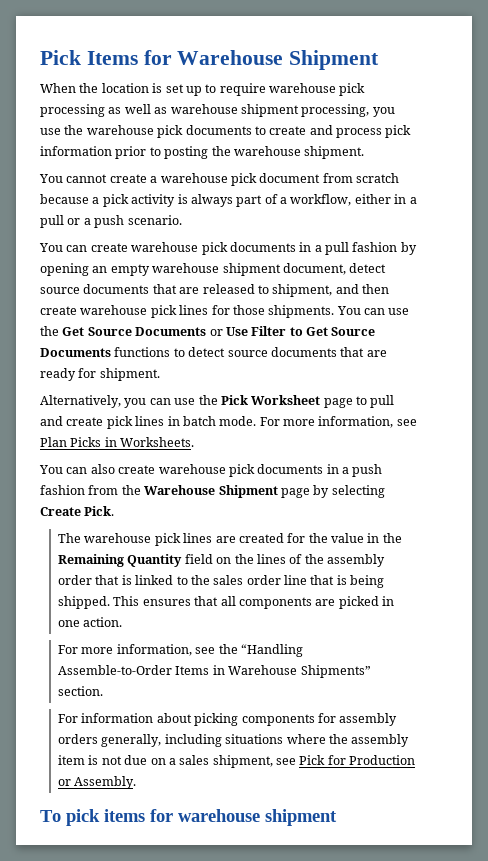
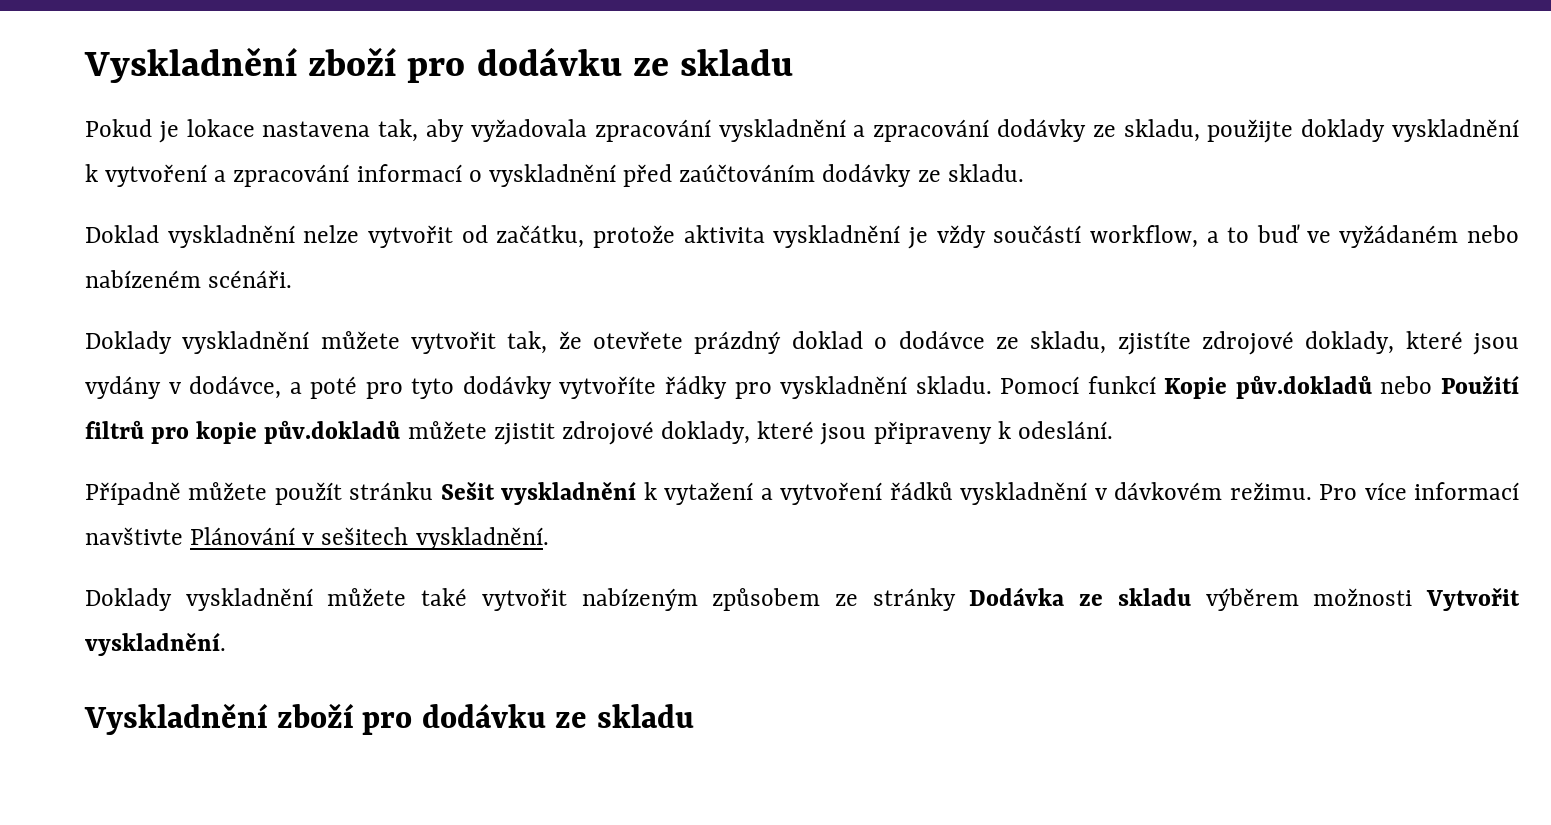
[40,50,380,70] [40,83,366,96] [40,104,395,117] [40,125,412,138] [40,146,365,159] [39,173,399,186] [40,194,417,207] [40,215,182,228] [39,242,417,255] [40,263,387,276] [40,284,389,297] [40,305,410,318] [40,326,376,336] [40,347,387,357] [40,368,160,381] [40,395,395,408] [40,416,417,429] [40,437,195,447] [39,464,383,477] [40,485,385,498] [40,506,115,516] [58,533,402,546] [58,554,386,567] [58,575,385,588] [58,596,395,609] [58,617,123,627] [58,644,303,657] [58,665,371,678] [58,686,104,696] [58,713,398,726] [58,734,410,747] [58,755,416,768] [58,776,137,789] [40,809,337,826] Pick Items for Warehouse Shipment // When the location is set up to require warehouse pick processing as well as warehouse shipment processing, you use the warehouse pick documents to create and process pick information prior to posting the warehouse shipment. // You cannot create a warehouse pick document from scratch because a pick activity is always part of a workflow, either in a pull or a push scenario. // You can create warehouse pick documents in a pull fashion by opening an empty warehouse shipment document, detect source documents that are released to shipment, and then create warehouse pick lines for those shipments. You can use the Get Source Documents or Use Filter to Get Source Documents functions to detect source documents that are ready for shipment. // Alternatively, you can use the Pick Worksheet page to pull and create pick lines in batch mode. For more information, see Plan Picks in Worksheets. // You can also create warehouse pick documents in a push fashion from the Warehouse Shipment page by selecting Create Pick. // The warehouse pick lines are created for the value in the Remaining Quantity field on the lines of the assembly order that is linked to the sales order line that is being shipped. This ensures that all components are picked in one action. // For more information, see the “Handling Assemble-to-Order Items in Warehouse Shipments” section. // For information about picking components for assembly orders generally, including situations where the assembly item is not due on a sales shipment, see Pick for Production or Assembly. // To pick items for warehouse shipment -> [84,47,794,83] [85,119,1519,143] [85,164,1024,187] [85,224,1520,249] [85,270,293,288] [85,331,1519,355] [85,375,1520,399] [85,420,1113,445] [85,481,1520,505] [85,527,549,550] [85,587,1520,611] [85,632,226,656] [84,703,694,735] Vyskladnění zboží pro dodávku ze skladu // Pokud je lokace nastavena tak, aby vyžadovala zpracování vyskladnění a zpracování dodávky ze skladu, použijte doklady vyskladnění k vytvoření a zpracování informací o vyskladnění před zaúčtováním dodávky ze skladu. // Doklad vyskladnění nelze vytvořit od začátku, protože aktivita vyskladnění je vždy součástí workflow, a to buď ve vyžádaném nebo nabízeném scénáři. // Doklady vyskladnění můžete vytvořit tak, že otevřete prázdný doklad o dodávce ze skladu, zjistíte zdrojové doklady, které jsou vydány v dodávce, a poté pro tyto dodávky vytvoříte řádky pro vyskladnění skladu. Pomocí funkcí Kopie pův.dokladů nebo Použití filtrů pro kopie pův.dokladů můžete zjistit zdrojové doklady, které jsou připraveny k odeslání. // Případně můžete použít stránku Sešit vyskladnění k vytažení a vytvoření řádků vyskladnění v dávkovém režimu. Pro více informací navštivte Plánování v sešitech vyskladnění. // Doklady vyskladnění můžete také vytvořit nabízeným způsobem ze stránky Dodávka ze skladu výběrem možnosti Vytvořit vyskladnění. // Vyskladnění zboží pro dodávku ze skladu

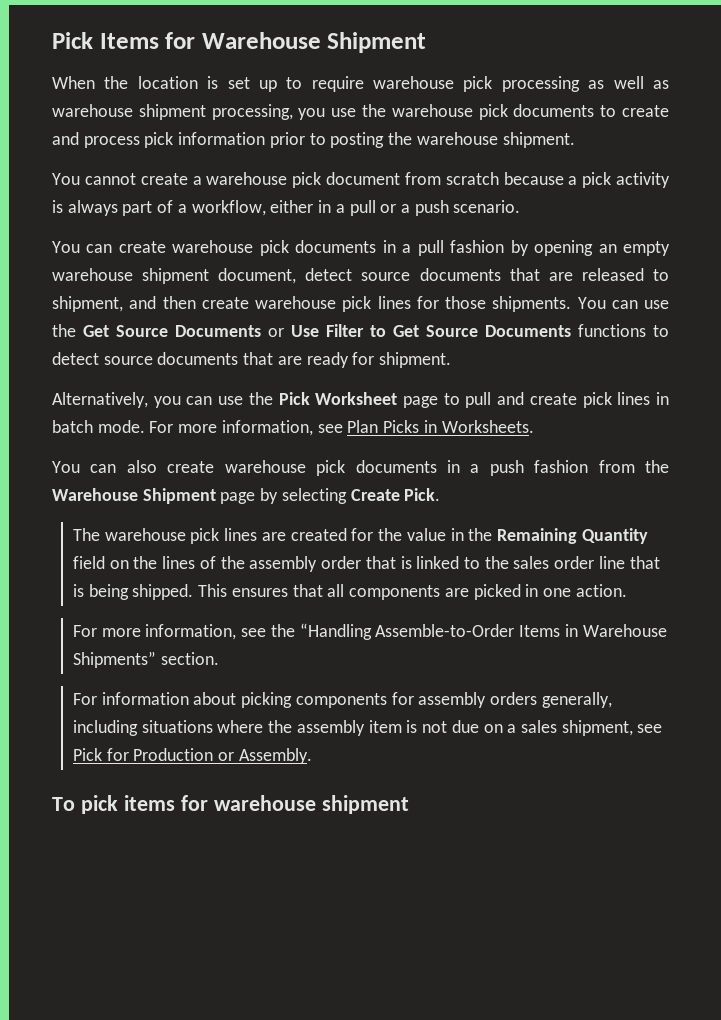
[84,47,794,83] [85,119,1519,143] [85,164,1024,187] [85,224,1520,249] [85,270,293,288] [85,331,1519,355] [85,375,1520,399] [85,420,1113,445] [85,481,1520,505] [85,527,549,550] [85,587,1520,611] [85,632,226,656] [84,703,694,735] Vyskladnění zboží pro dodávku ze skladu // Pokud je lokace nastavena tak, aby vyžadovala zpracování vyskladnění a zpracování dodávky ze skladu, použijte doklady vyskladnění k vytvoření a zpracování informací o vyskladnění před zaúčtováním dodávky ze skladu. // Doklad vyskladnění nelze vytvořit od začátku, protože aktivita vyskladnění je vždy součástí workflow, a to buď ve vyžádaném nebo nabízeném scénáři. // Doklady vyskladnění můžete vytvořit tak, že otevřete prázdný doklad o dodávce ze skladu, zjistíte zdrojové doklady, které jsou vydány v dodávce, a poté pro tyto dodávky vytvoříte řádky pro vyskladnění skladu. Pomocí funkcí Kopie pův.dokladů nebo Použití filtrů pro kopie pův.dokladů můžete zjistit zdrojové doklady, které jsou připraveny k odeslání. // Případně můžete použít stránku Sešit vyskladnění k vytažení a vytvoření řádků vyskladnění v dávkovém režimu. Pro více informací navštivte Plánování v sešitech vyskladnění. // Doklady vyskladnění můžete také vytvořit nabízeným způsobem ze stránky Dodávka ze skladu výběrem možnosti Vytvořit vyskladnění. // Vyskladnění zboží pro dodávku ze skladu -> [52,32,427,53] [52,76,670,92] [52,104,669,120] [52,132,575,148] [52,172,670,188] [52,200,521,216] [52,240,670,256] [52,268,669,284] [52,296,669,312] [52,324,669,337] [52,352,452,368] [52,392,669,408] [52,420,534,436] [52,460,669,476] [52,488,441,504] [72,528,648,544] [72,556,660,572] [72,584,627,600] [72,623,667,640] [72,651,219,668] [72,692,612,708] [72,720,663,736] [72,748,312,764] [52,795,409,814] Pick Items for Warehouse Shipment // When the location is set up to require warehouse pick processing as well as warehouse shipment processing, you use the warehouse pick documents to create and process pick information prior to posting the warehouse shipment. // You cannot create a warehouse pick document from scratch because a pick activity is always part of a workflow, either in a pull or a push scenario. // You can create warehouse pick documents in a pull fashion by opening an empty warehouse shipment document, detect source documents that are released to shipment, and then create warehouse pick lines for those shipments. You can use the Get Source Documents or Use Filter to Get Source Documents functions to detect source documents that are ready for shipment. // Alternatively, you can use the Pick Worksheet page to pull and create pick lines in batch mode. For more information, see Plan Picks in Worksheets. // You can also create warehouse pick documents in a push fashion from the Warehouse Shipment page by selecting Create Pick. // The warehouse pick lines are created for the value in the Remaining Quantity field on the lines of the assembly order that is linked to the sales order line that is being shipped. This ensures that all components are picked in one action. // For more information, see the “Handling Assemble-to-Order Items in Warehouse Shipments” section. // For information about picking components for assembly orders generally, including situations where the assembly item is not due on a sales shipment, see Pick for Production or Assembly. // To pick items for warehouse shipment

